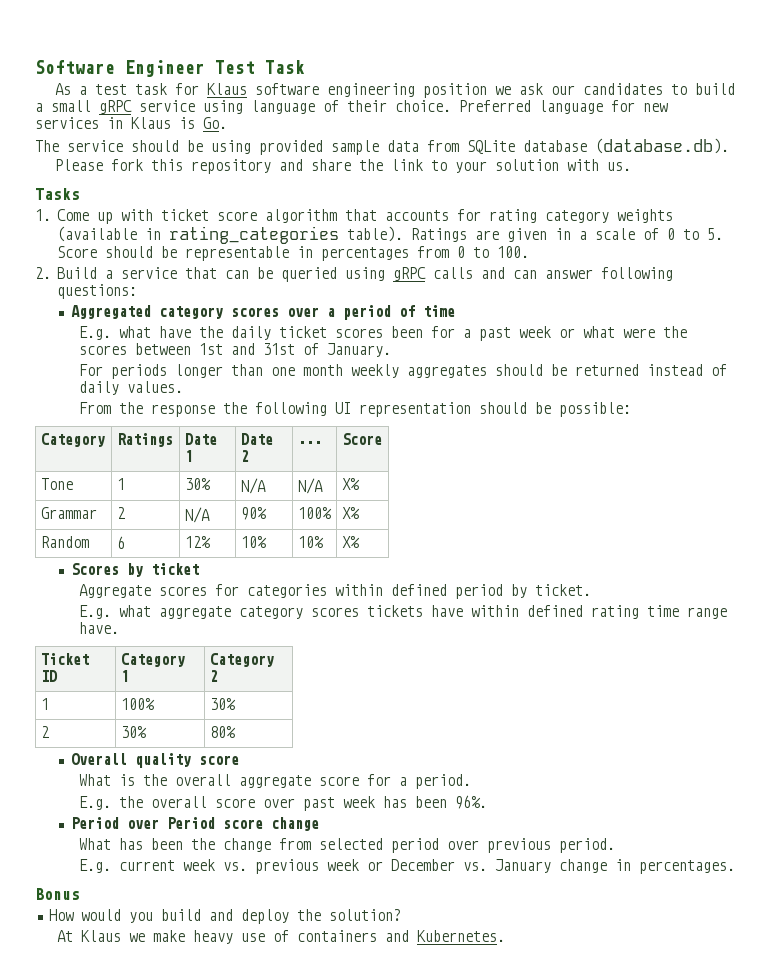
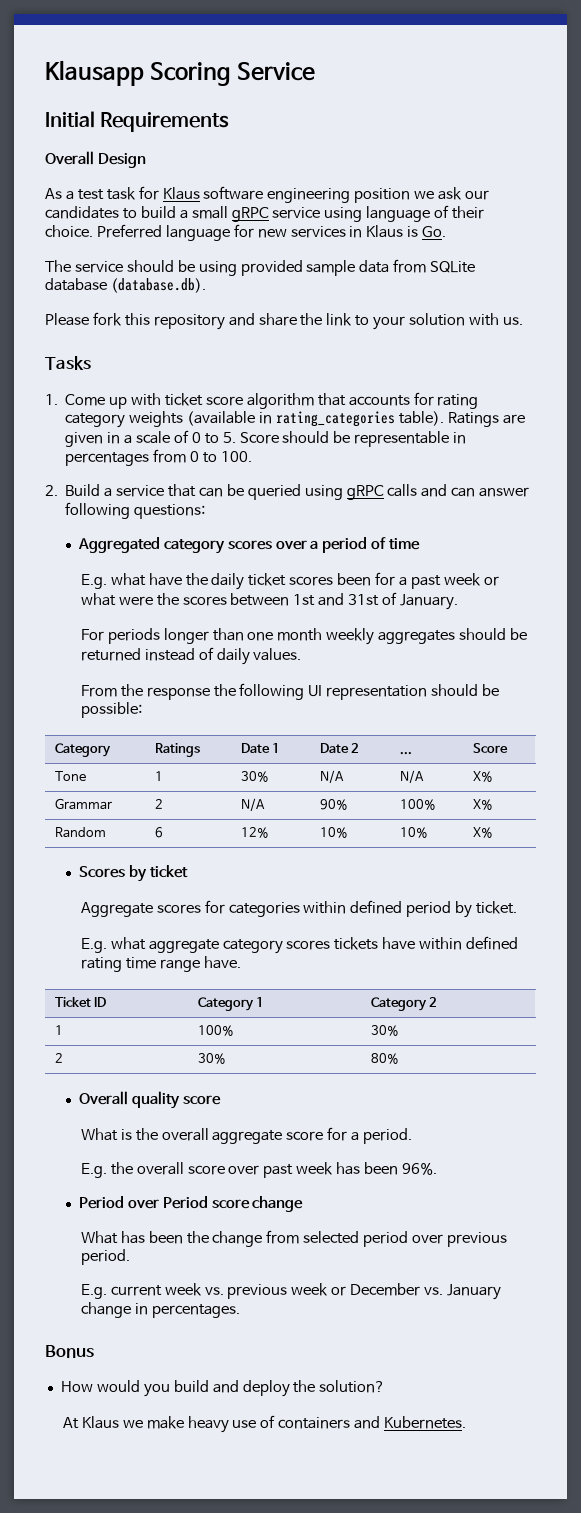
[35,60,305,77] Software Engineer Test Task -> [45,60,316,86] [45,111,230,132] [45,151,146,168] Klausapp Scoring Service // Initial Requirements // Overall Design

